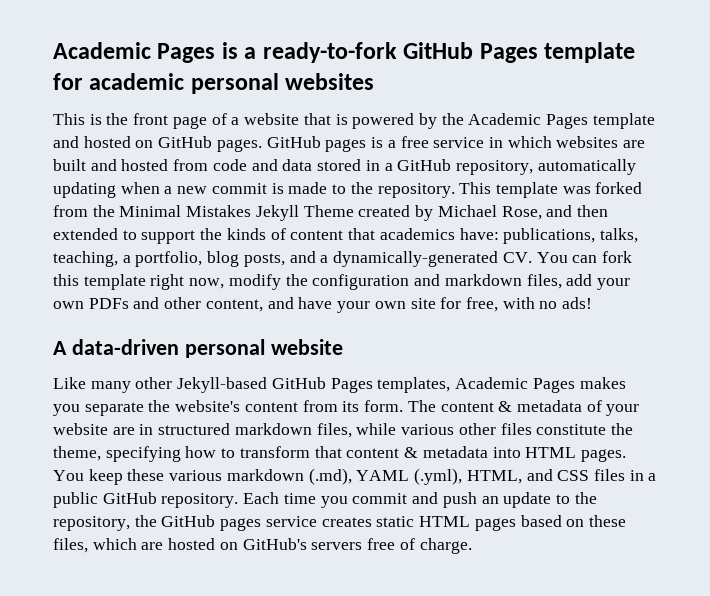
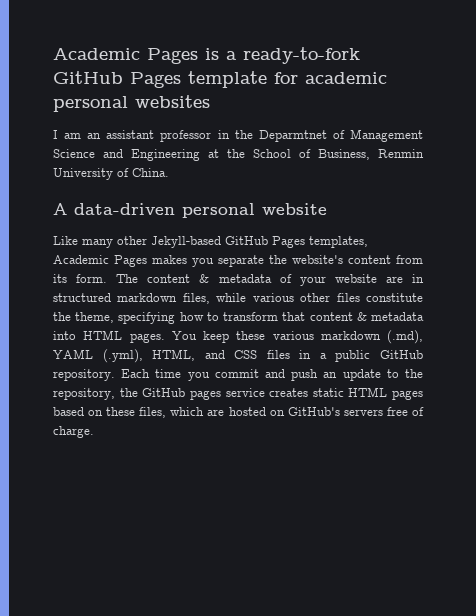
[53,113,655,129] [53,136,646,152] [53,159,636,175] [53,182,643,198] [53,205,608,221] [53,228,638,244] [53,251,632,267] [53,274,630,290] [53,297,593,313] This is the front page of a website that is powered by the Academic Pages template and hosted on GitHub pages. GitHub pages is a free service in which websites are built and hosted from code and data stored in a GitHub repository, automatically updating when a new commit is made to the repository. This template was forked from the Minimal Mistakes Jekyll Theme created by Michael Rose, and then extended to support the kinds of content that academics have: publications, talks, teaching, a portfolio, blog posts, and a dynamically-generated CV. You can fork this template right now, modify the configuration and markdown files, add your own PDFs and other content, and have your own site for free, with no ads! -> [53,129,423,142] [53,149,424,161] [53,168,169,180] I am an assistant professor in the Deparmtnet of Management Science and Engineering at the School of Business, Renmin University of China.

